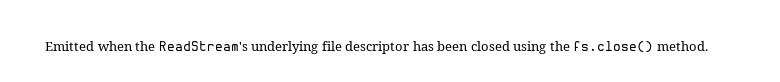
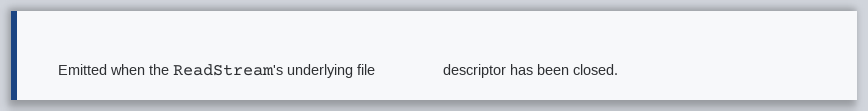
[470,41,708,54] closed using the fs.close() method. -> [573,64,618,75] closed.

